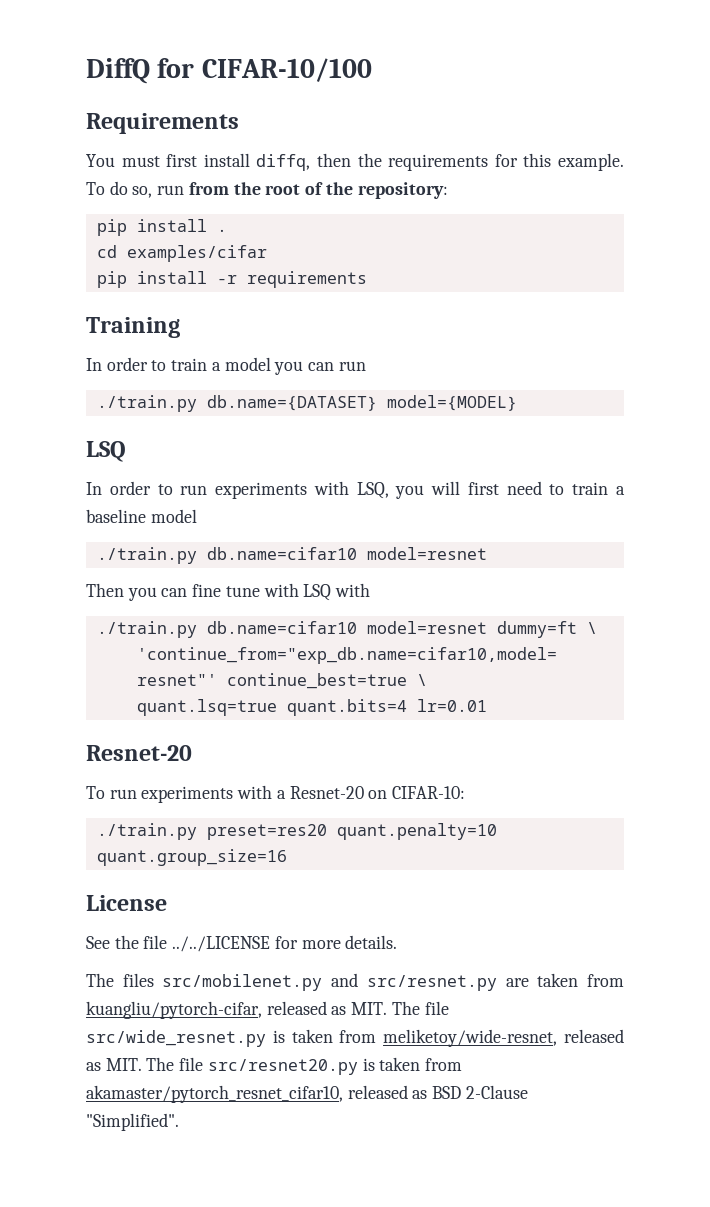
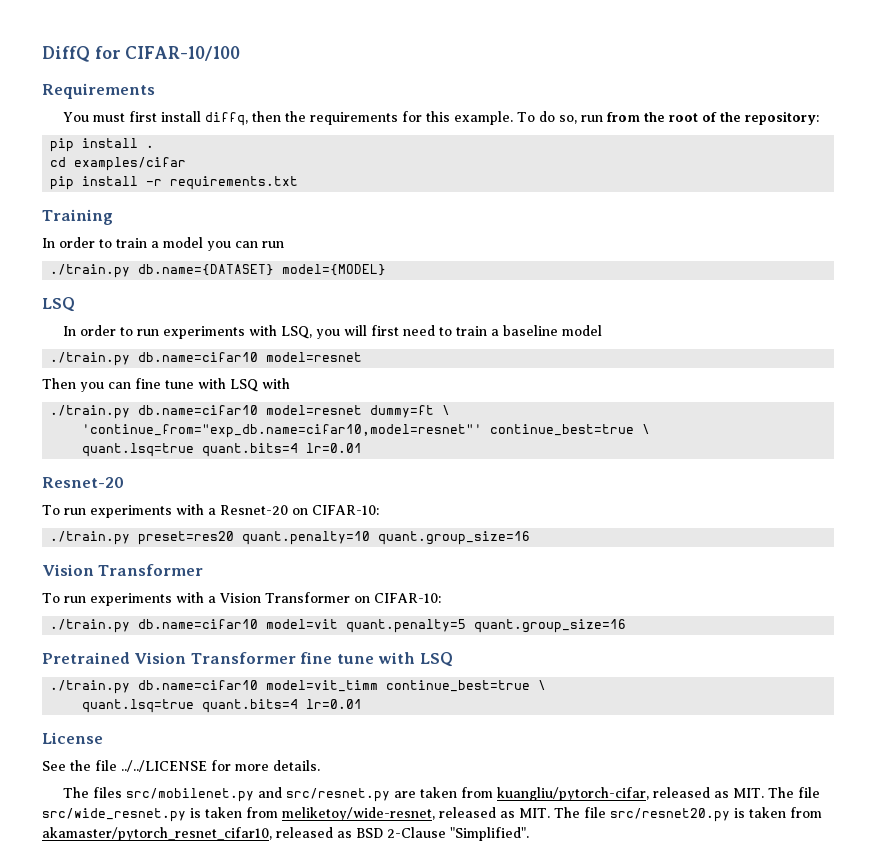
[246,271,367,288] requirements -> [170,176,299,190] requirements.txt
(287, 857) none -> [42,564,204,576] [42,592,441,606] [50,619,627,633] [42,652,453,667] [50,680,547,694] [82,699,363,713] // Vision Transformer // To run experiments with a Vision Transformer on CIFAR-10: // ./train.py db.name=cifar10 model=vit quant.penalty=5 quant.group_size=16 // Pretrained Vision Transformer fine tune with LSQ // ./train.py db.name=cifar10 model=vit_timm continue_best=true \ // quant.lsq=true quant.bits=4 lr=0.01

